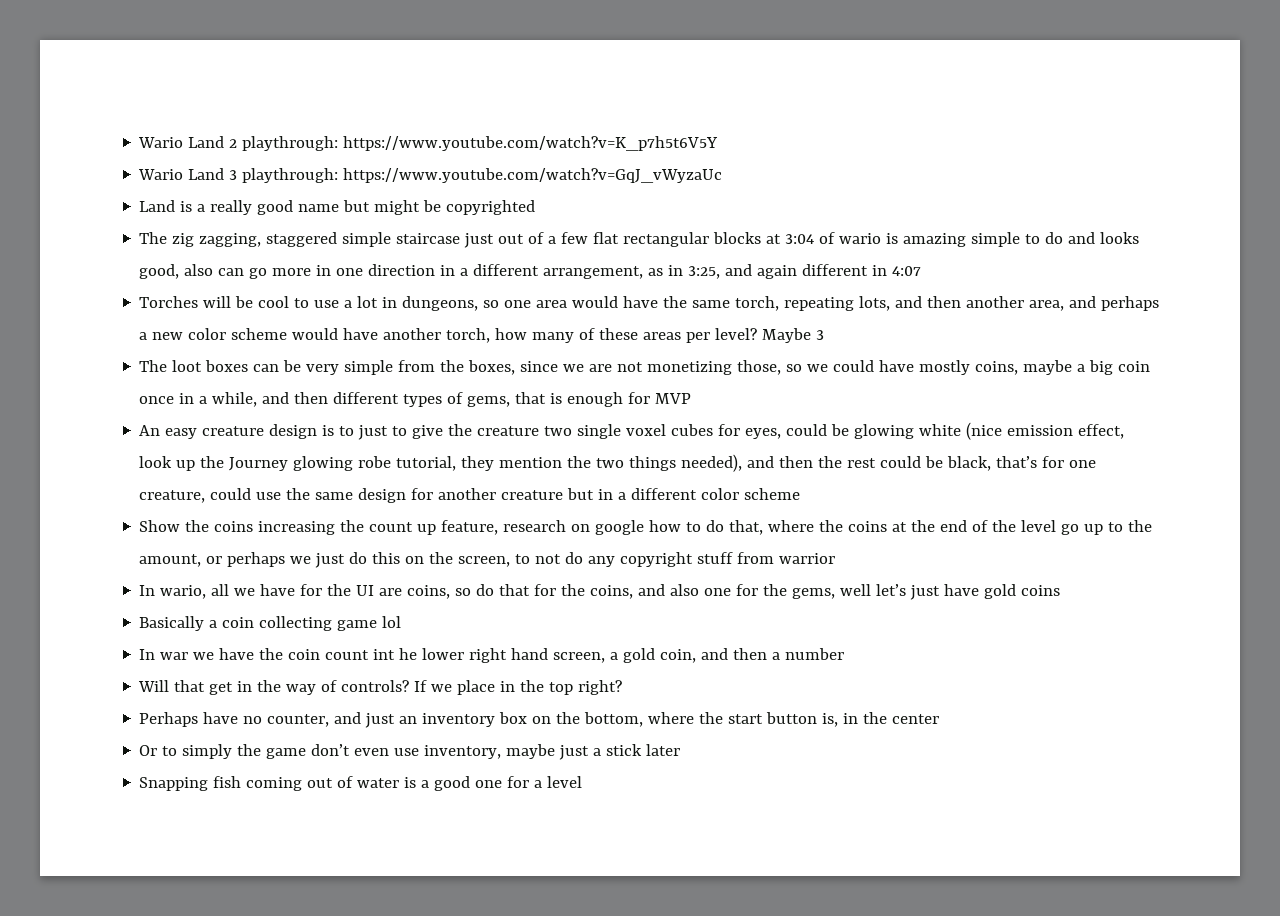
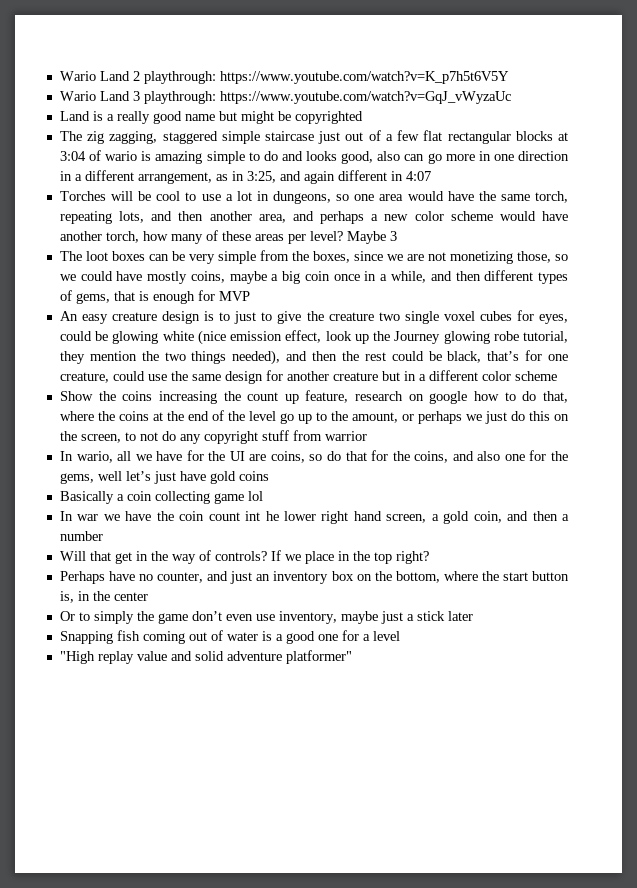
(583, 782) none -> [59,650,352,664] // "High replay value and solid adventure platformer"

